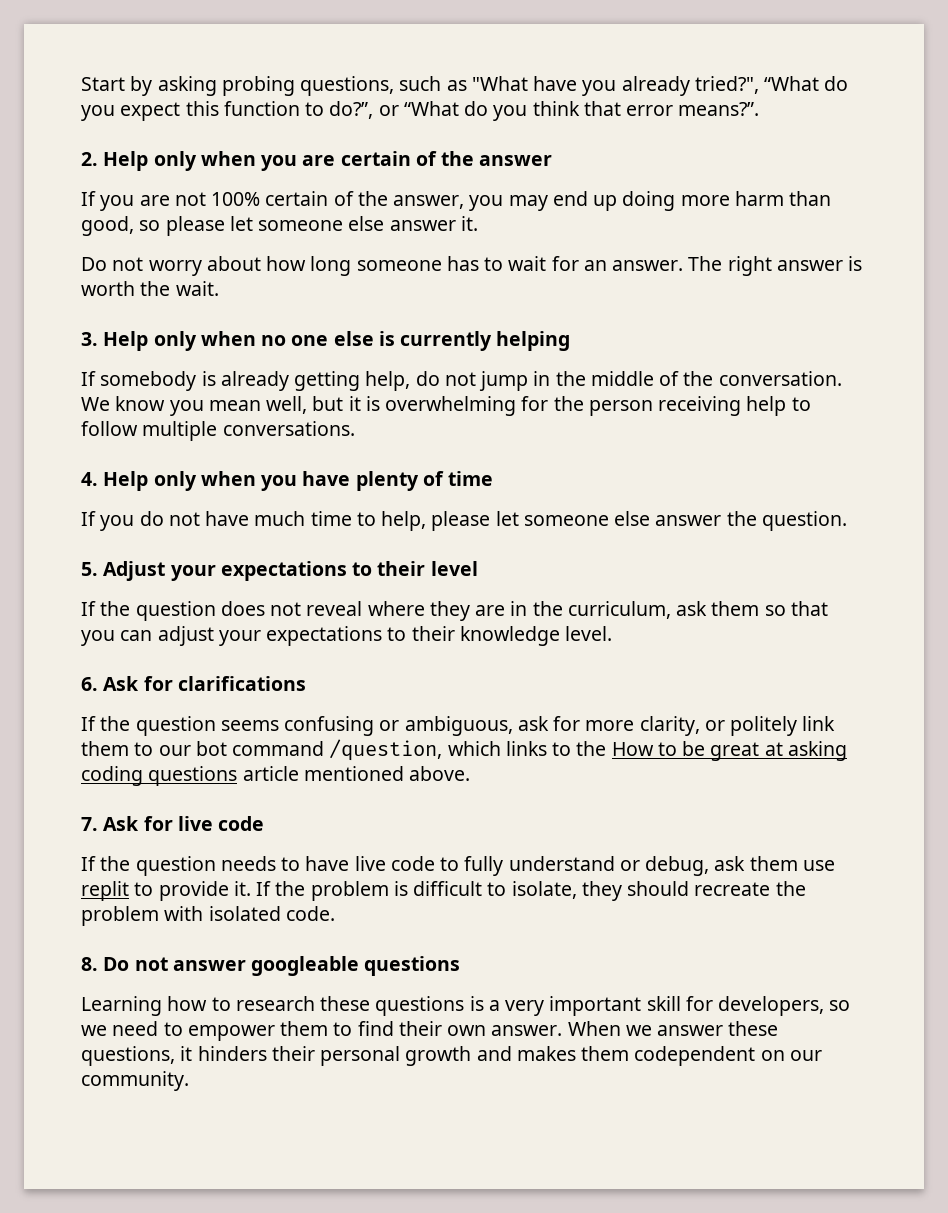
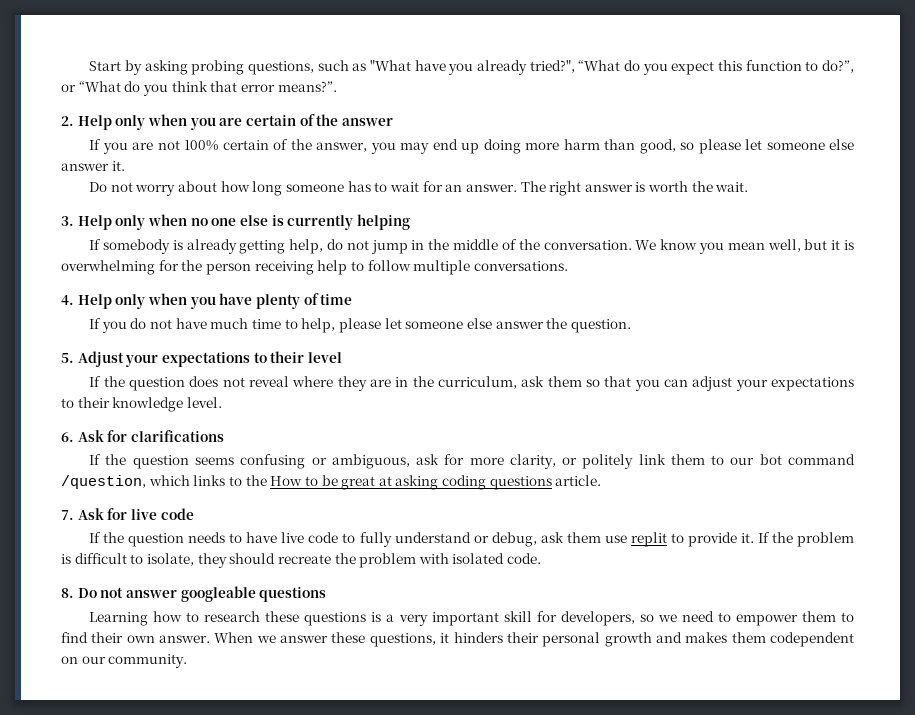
[242,766,471,781] article mentioned above. -> [555,475,602,486] article.

